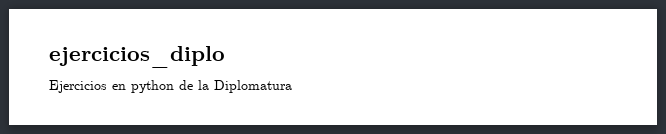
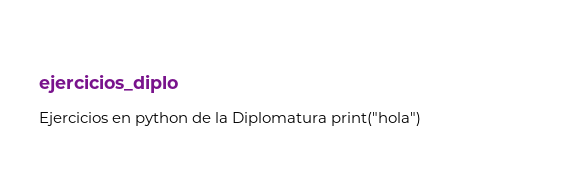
(292, 86) none -> [331,112,422,126] print("hola")

